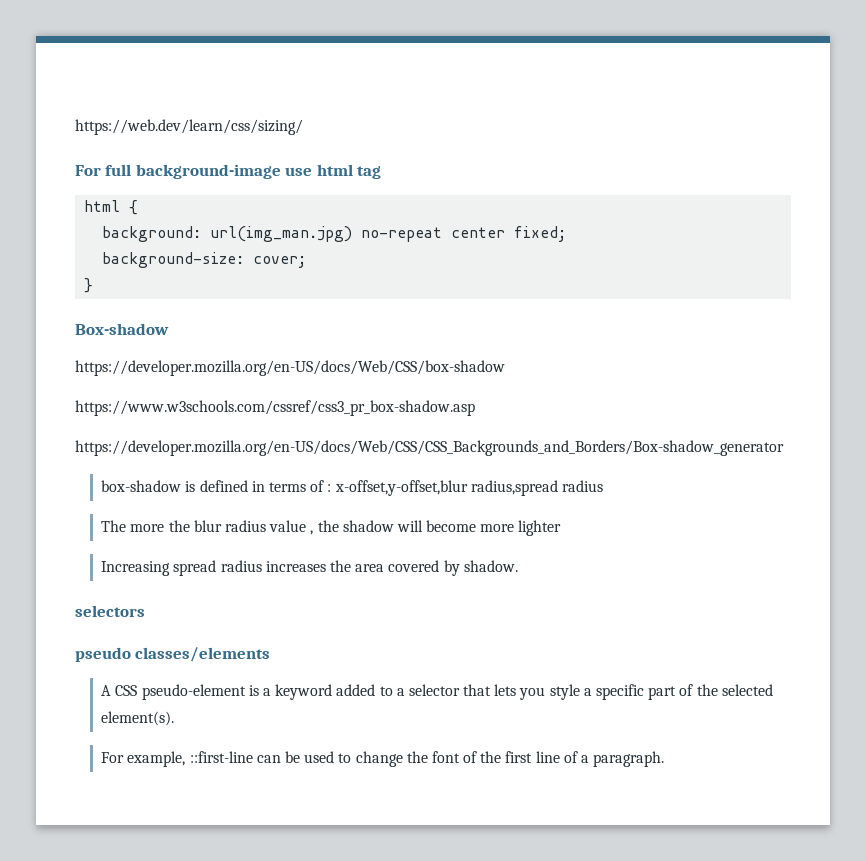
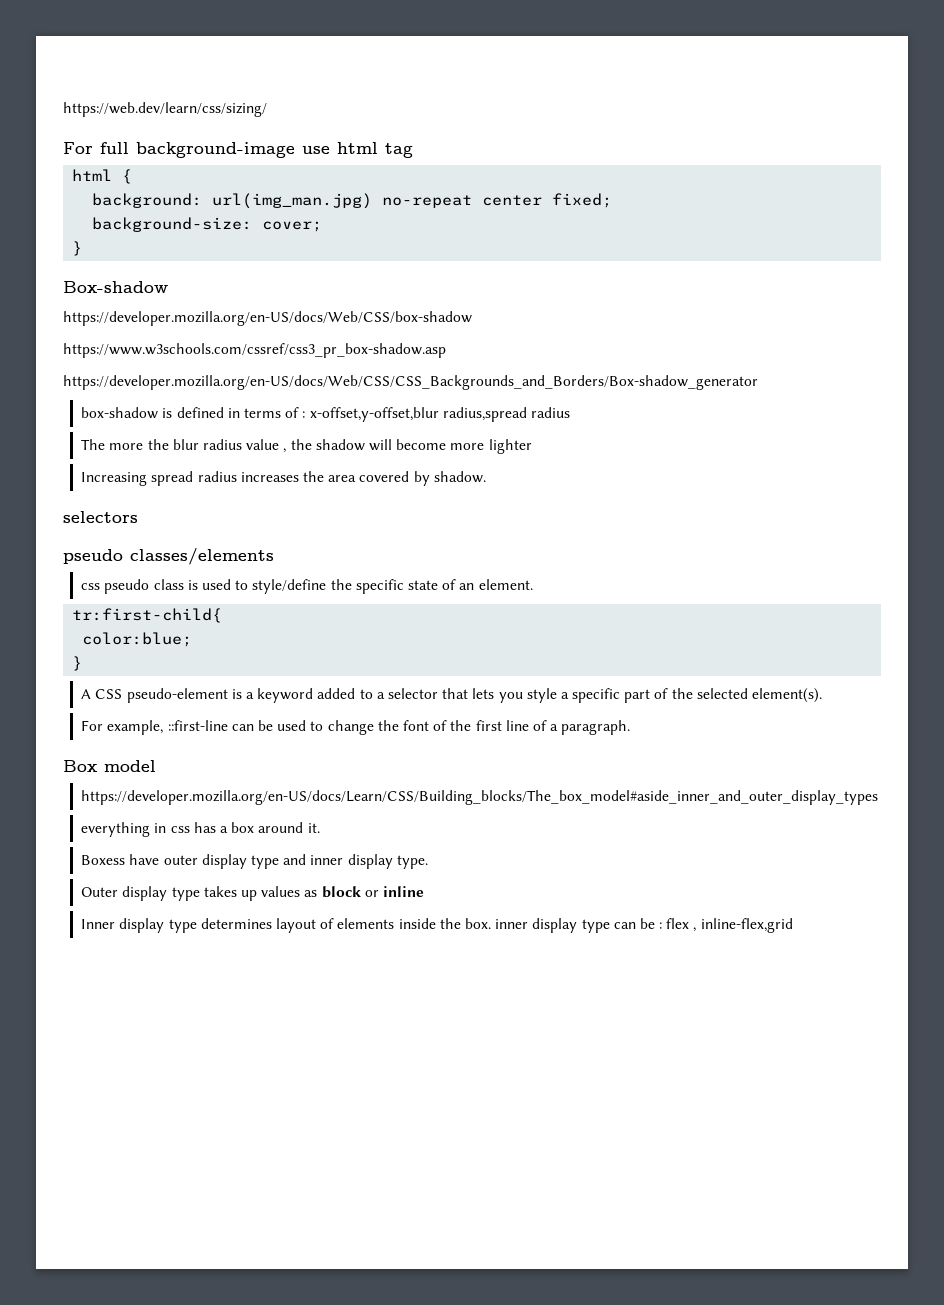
(271, 654) none -> [81,579,533,594] [72,608,223,623] [82,632,193,647] [72,656,83,671] // css pseudo class is used to style/define the specific state of an element. // tr:first-child{ // color:blue; // }
(665, 759) none -> [63,760,156,772] [81,790,879,805] [81,822,320,837] [81,854,428,869] [81,886,424,901] [81,918,793,933] // Box model // https://developer.mozilla.org/en-US/docs/Learn/CSS/Building_blocks/The_box_model#aside_inner_and_outer_display_types // everything in css has a box around it. // Boxess have outer display type and inner display type. // Outer display type takes up values as block or inline // Inner display type determines layout of elements inside the box. inner display type can be : flex , inline-flex,grid

